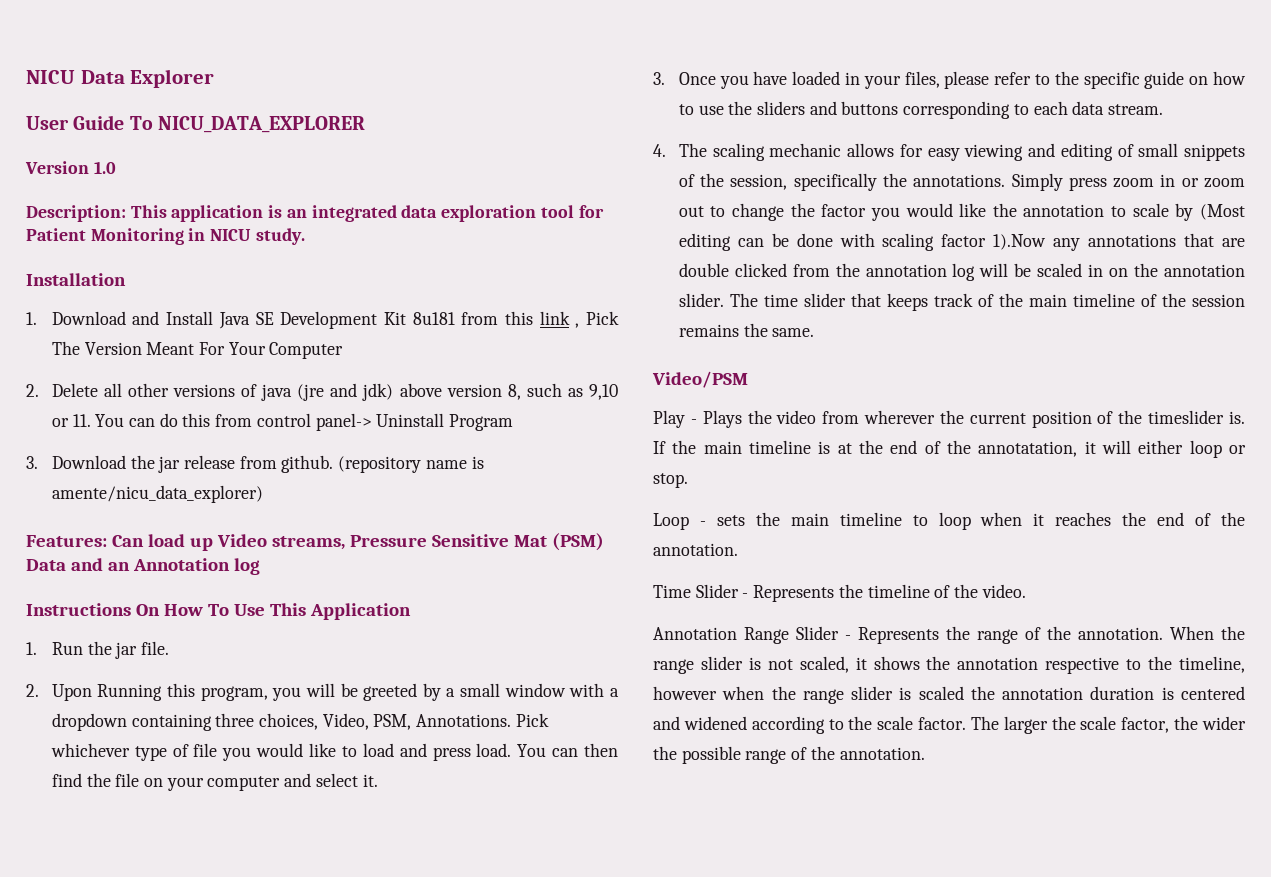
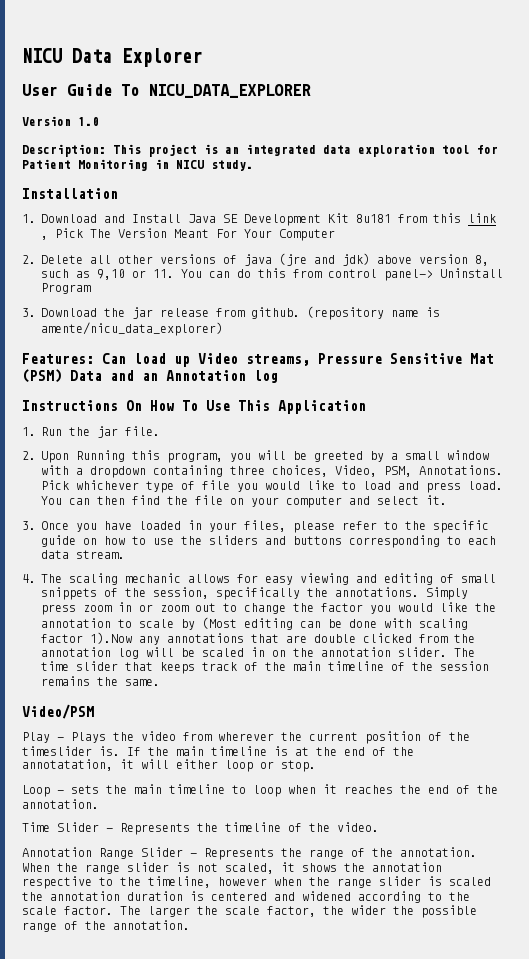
[171,205,264,222] application -> [148,144,197,157] project

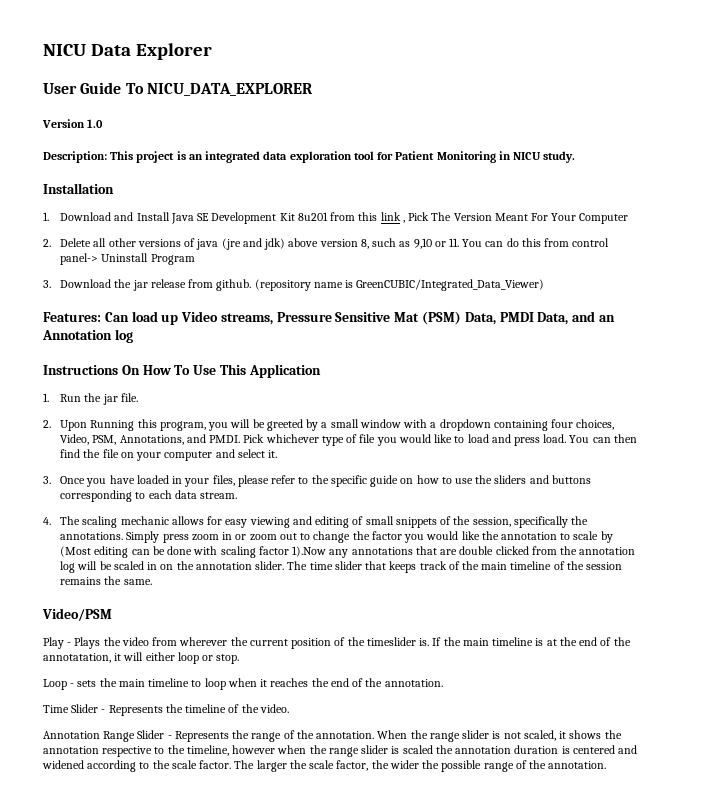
[356,214,391,223] 8u181 -> [297,212,328,221] 8u201
[41,322,223,336] amente/nicu_data_explorer) -> [356,279,545,291] GreenCUBIC/Integrated_Data_Viewer)
[70,370,102,381] Data -> [464,312,569,325] Data, PMDI Data,
[230,466,265,475] three -> [551,419,574,428] four
[419,465,503,475] Annotations. -> [119,434,241,445] Annotations, and PMDI.

